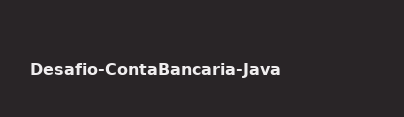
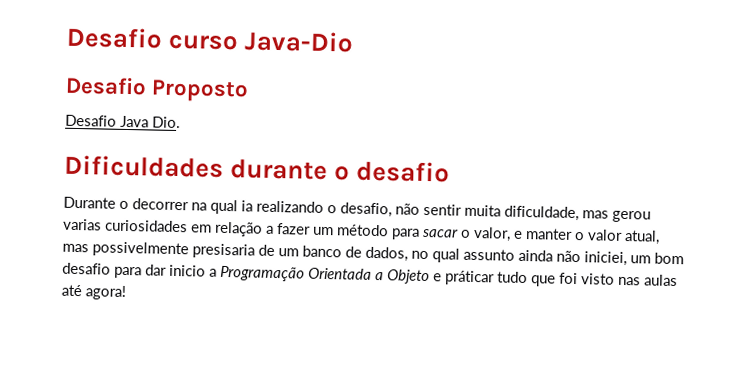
[30,63,281,78] Desafio-ContaBancaria-Java -> [66,26,355,53] [65,76,250,103] [65,114,181,129] [64,154,451,183] [63,196,651,223] [63,218,660,245] [62,241,684,267] [62,262,678,287] [61,284,126,300] Desafio curso Java-Dio // Desafio Proposto // Desafio Java Dio. // Dificuldades durante o desafio // Durante o decorrer na qual ia realizando o desafio, não sentir muita dificuldade, mas gerou varias curiosidades em relação a fazer um método para sacar o valor, e manter o valor atual, mas possivelmente presisaria de um banco de dados, no qual assunto ainda não iniciei, um bom desafio para dar inicio a Programação Orientada a Objeto e práticar tudo que foi visto nas aulas até agora!

